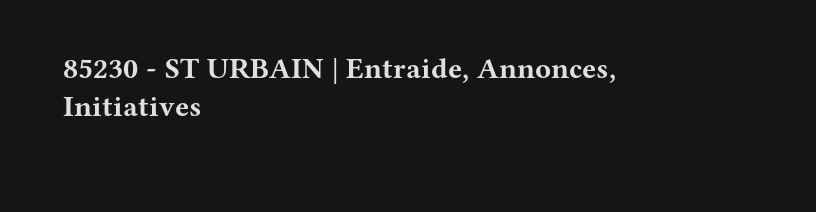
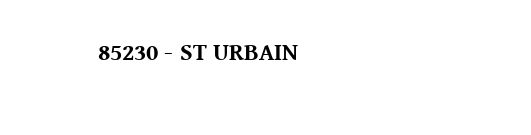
[331,58,616,84] [63,97,202,116] | Entraide, Annonces, Initiatives -> (299, 52) none

